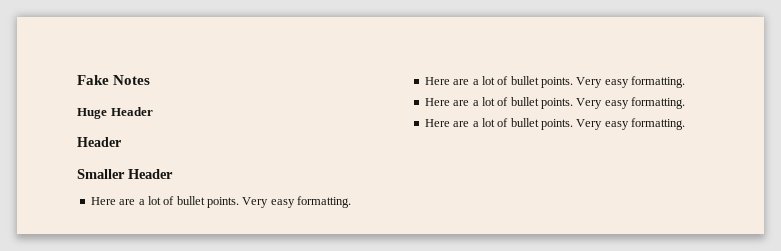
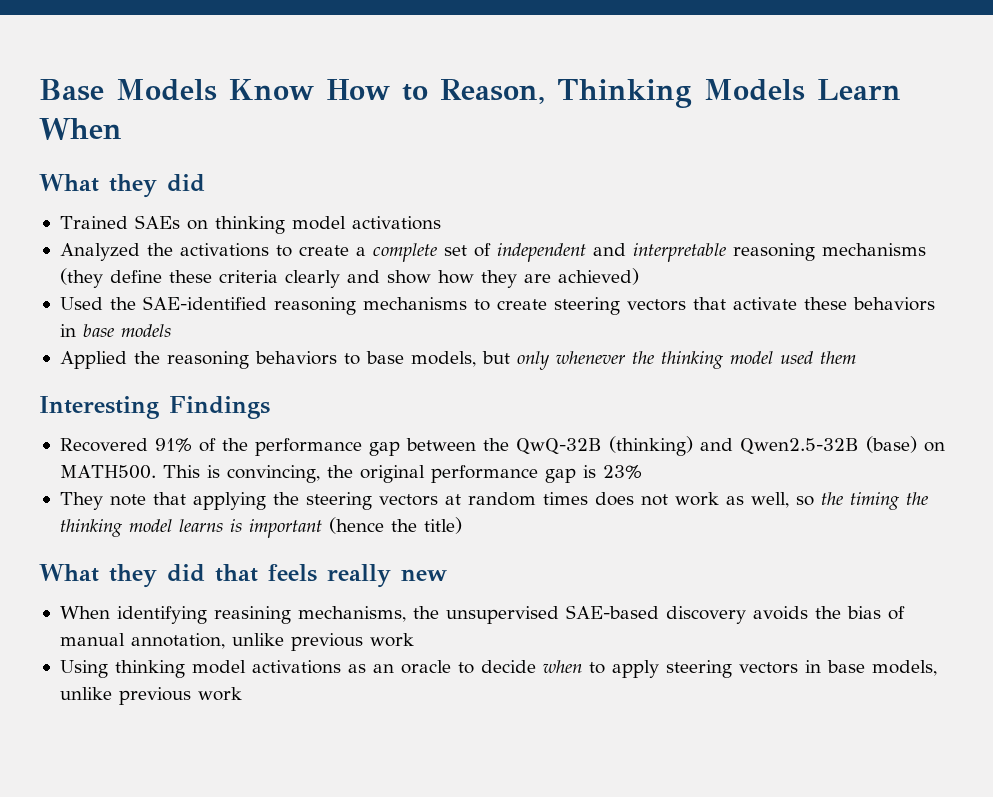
[77,75,151,85] [77,107,153,119] [77,137,121,147] [77,169,173,179] [90,196,352,208] [424,76,686,88] [424,97,686,109] [424,118,686,130] Fake Notes // Huge Header // Header // Smaller Header // Here are a lot of bullet points. Very easy formatting. // Here are a lot of bullet points. Very easy formatting. // Here are a lot of bullet points. Very easy formatting. // Here are a lot of bullet points. Very easy formatting. -> [39,79,901,108] [39,118,122,140] [39,174,205,198] [59,215,441,234] [59,243,926,262] [59,268,639,288] [59,296,935,315] [59,324,171,337] [59,351,856,370] [39,396,270,419] [59,436,945,456] [59,465,642,483] [59,492,928,510] [59,517,462,538] [39,564,447,588] [59,605,905,624] [59,633,414,651] [59,660,937,678] [59,687,242,705] Base Models Know How to Reason, Thinking Models Learn When // What they did // Trained SAEs on thinking model activations // Analyzed the activations to create a complete set of independent and interpretable reasoning mechanisms (they define these criteria clearly and show how they are achieved) // Used the SAE-identified reasoning mechanisms to create steering vectors that activate these behaviors in base models // Applied the reasoning behaviors to base models, but only whenever the thinking model used them // Interesting Findings // Recovered 91% of the performance gap between the QwQ-32B (thinking) and Qwen2.5-32B (base) on MATH500. This is convincing, the original performance gap is 23% // They note that applying the steering vectors at random times does not work as well, so the timing the thinking model learns is important (hence the title) // What they did that feels really new // When identifying reasining mechanisms, the unsupervised SAE-based discovery avoids the bias of manual annotation, unlike previous work // Using thinking model activations as an oracle to decide when to apply steering vectors in base models, unlike previous work

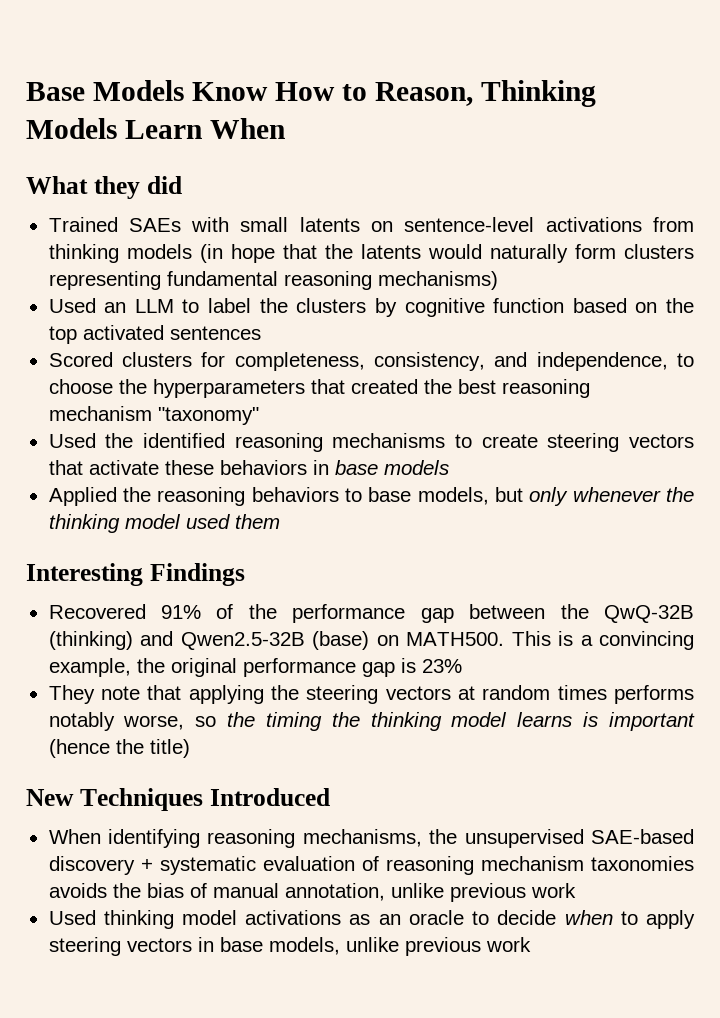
[186,216,441,234] [59,243,926,262] [59,268,639,288] on thinking model activations // Analyzed the activations to create a complete set of independent and interpretable reasoning mechanisms (they define these criteria clearly and show how they are achieved) -> [191,217,694,232] [48,244,694,263] [48,271,498,290] [48,298,695,317] [48,325,261,344] [48,352,695,371] [48,379,590,398] [48,406,259,425] with small latents on sentence-level activations from thinking models (in hope that the latents would naturally form clusters representing fundamental reasoning mechanisms) // Used an LLM to label the clusters by cognitive function based on the top activated sentences // Scored clusters for completeness, consistency, and independence, to choose the hyperparameters that created the best reasoning mechanism "taxonomy"
[142,296,267,310] SAE-identified -> [142,433,225,448] identified
[226,465,320,483] convincing, -> [580,631,694,650] [48,658,131,677] a convincing example,
[594,492,789,508] does not work as well, -> [614,685,695,704] [48,712,185,731] performs notably worse,
[39,564,447,588] What they did that feels really new -> [26,788,330,811] New Techniques Introduced
[213,606,291,624] reasining -> [207,829,296,848] reasoning
(746, 615) none -> [140,856,694,875] + systematic evaluation of reasoning mechanism taxonomies
[59,660,108,678] Using -> [48,910,96,925] Used

